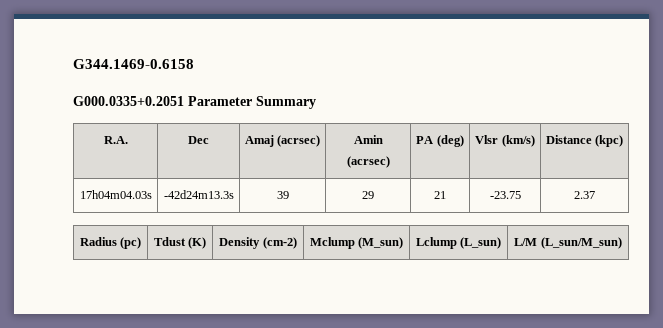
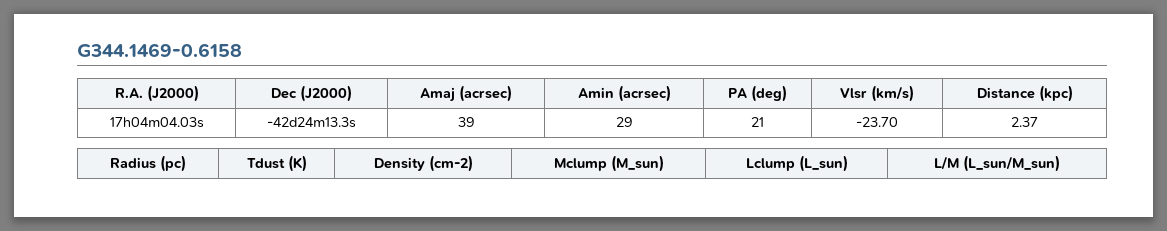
[73,96,316,109] // G000.0335+0.2051 Parameter Summary -> (242, 50) none
(128, 140) none -> [146,85,199,102] (J2000)
(209, 140) none -> [300,85,352,102] (J2000)
[489,191,521,199] -23.75 -> [856,117,898,127] -23.70

